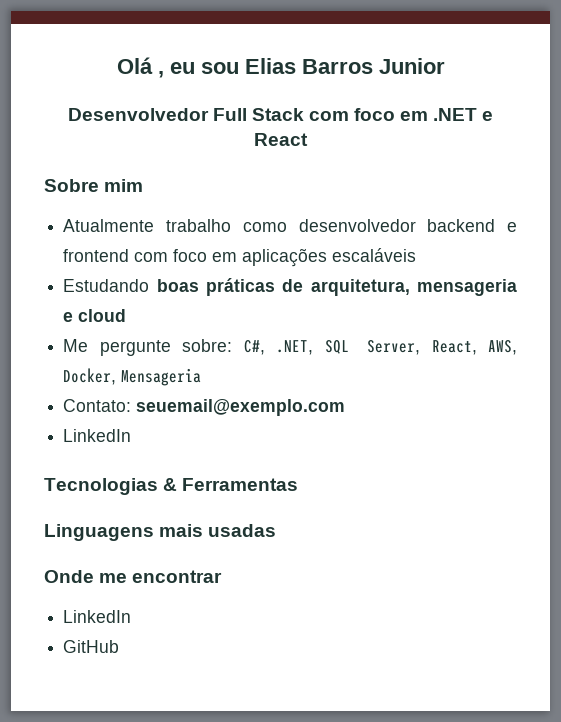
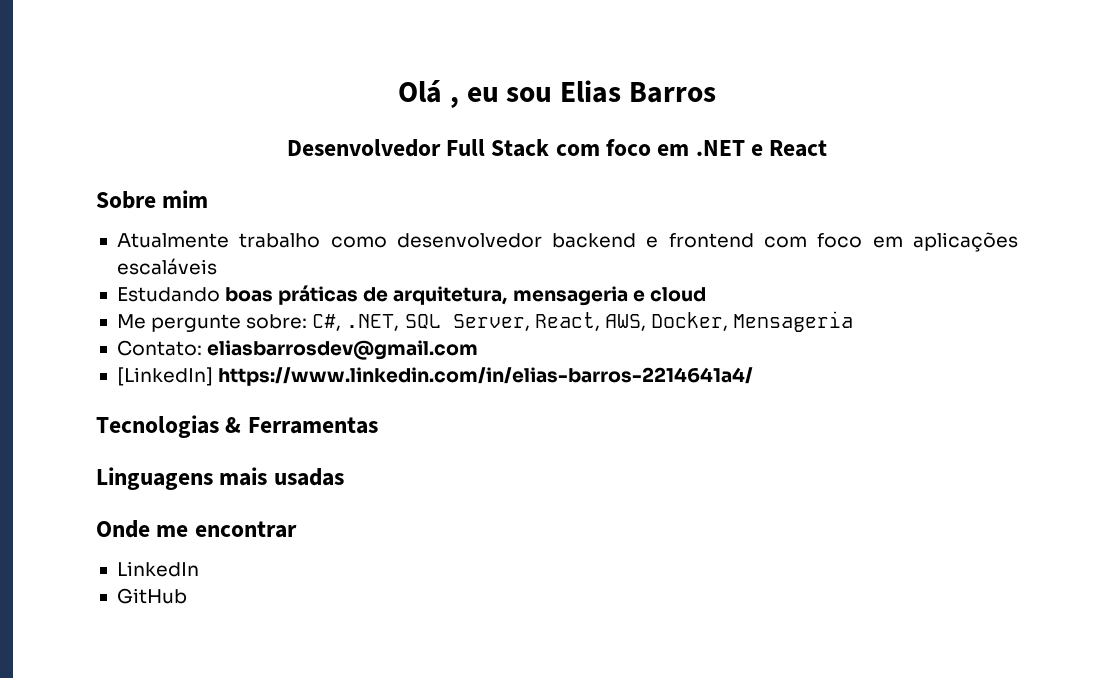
[378,58,445,74] Junior -> (717, 92) none
[136,399,346,416] [63,429,132,442] seuemail@exemplo.com // LinkedIn -> [207,340,479,360] [116,367,754,386] eliasbarrosdev@gmail.com // [LinkedIn] https://www.linkedin.com/in/elias-barros-2214641a4/

